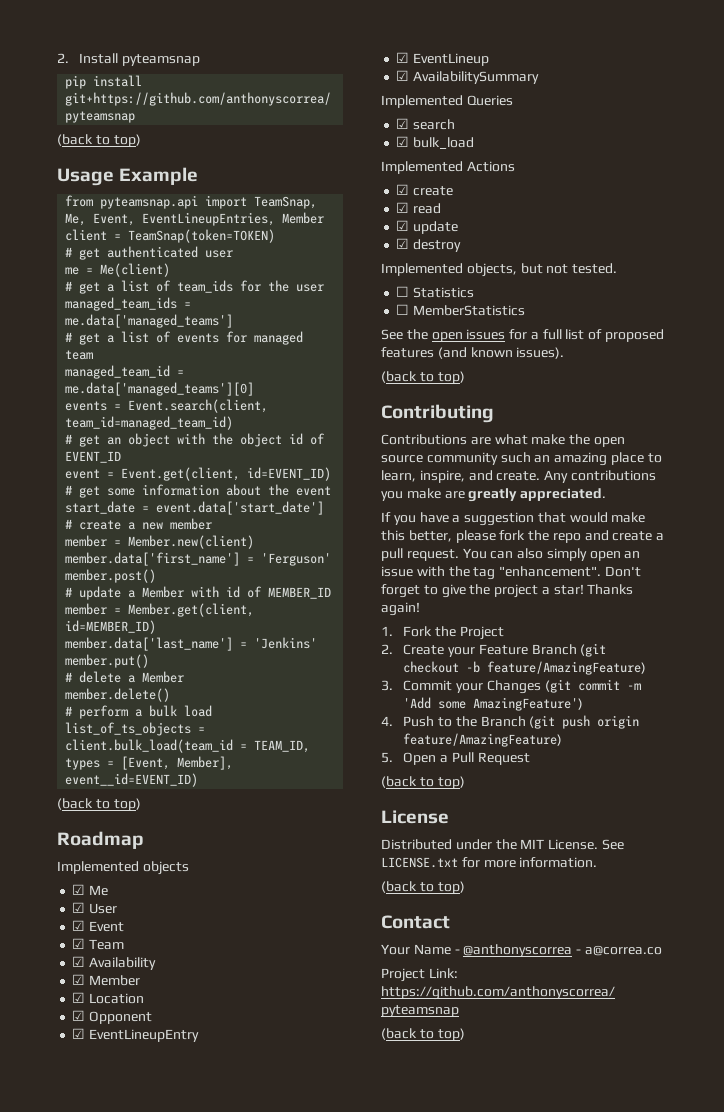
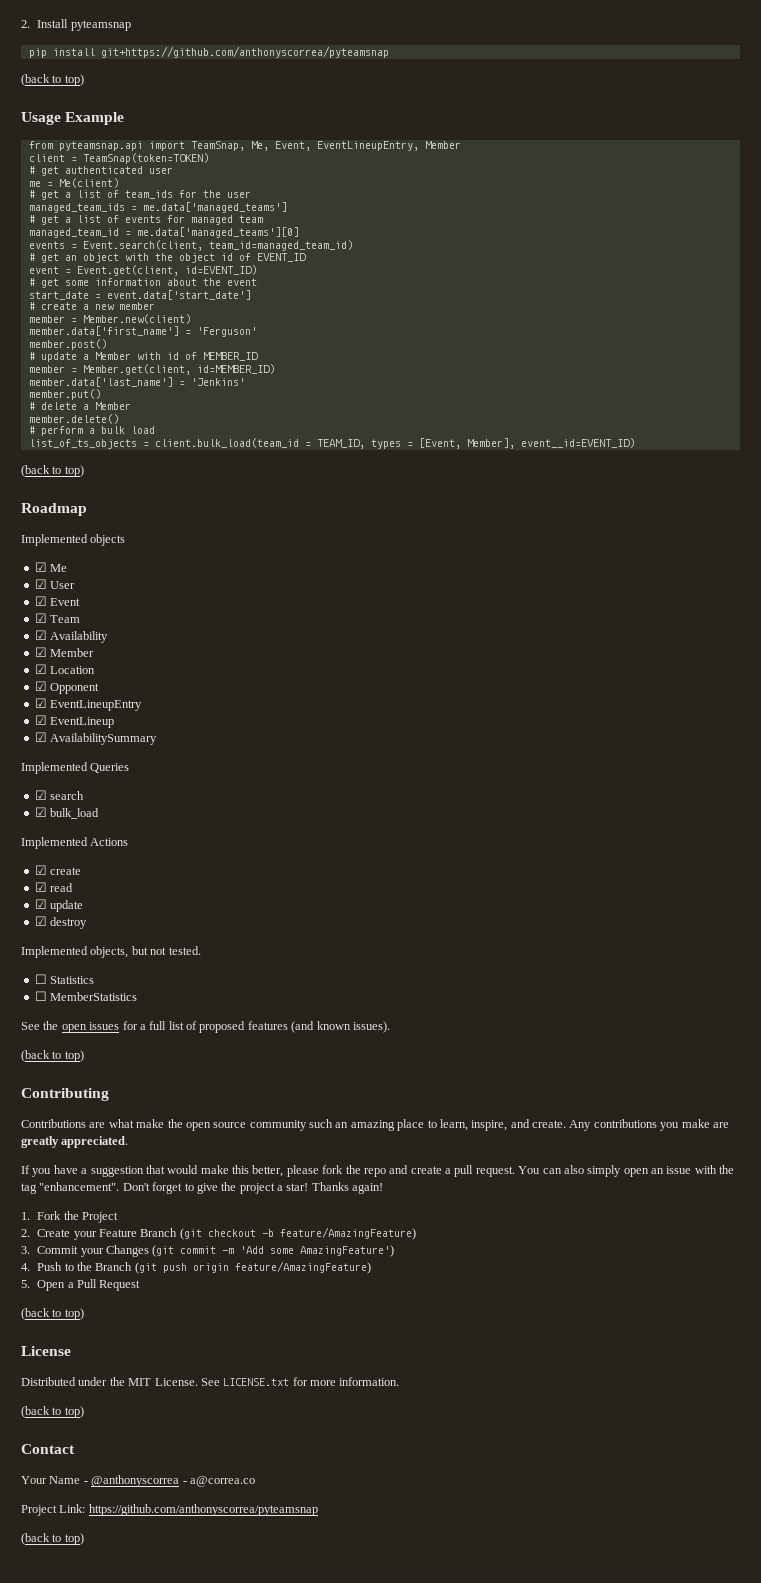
[142,212,276,226] EventLineupEntries, -> [316,141,419,151] EventLineupEntry,

